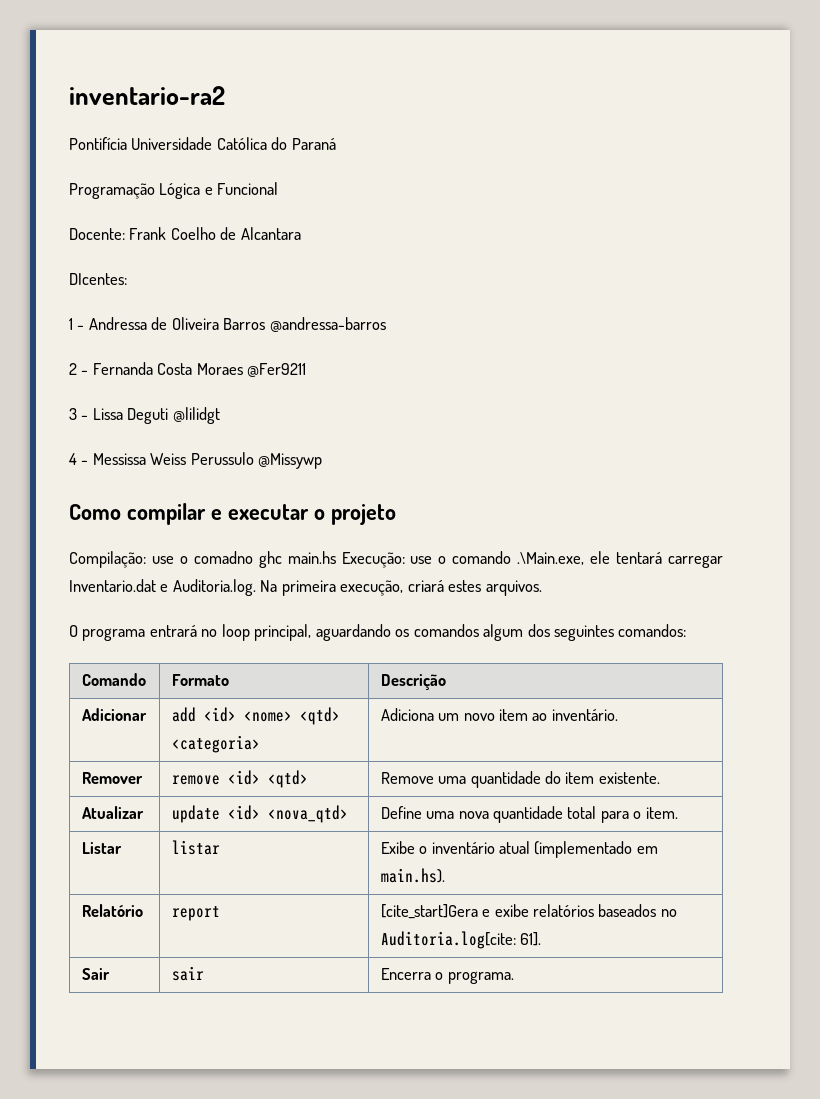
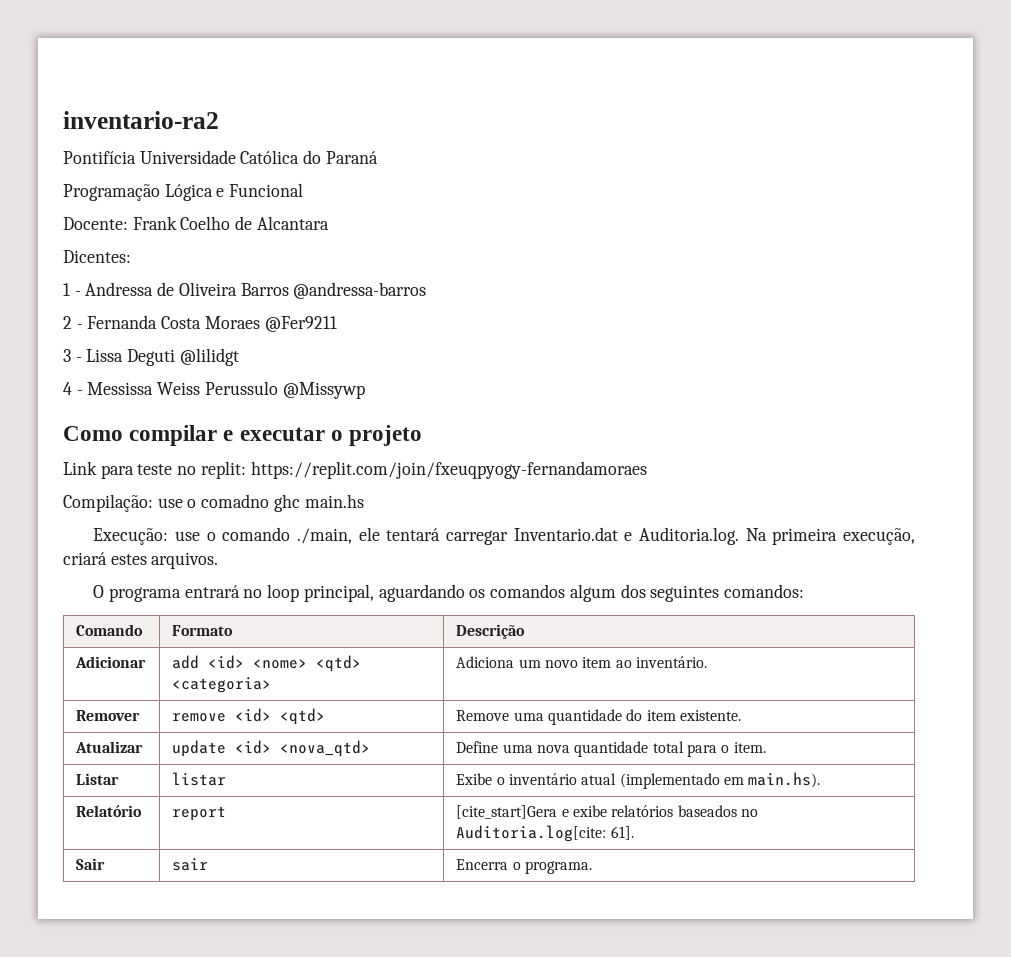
[69,273,127,285] DIcentes: -> [63,250,131,263] Dicentes:
(396, 514) none -> [63,461,647,479] // Link para teste no replit: https://replit.com/join/fxeuqpyogy-fernandamoraes
(336, 557) none -> (364, 501) //
[517,552,585,565] .\Main.exe, -> [296,528,352,544] ./main,

